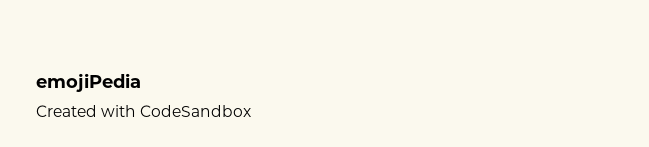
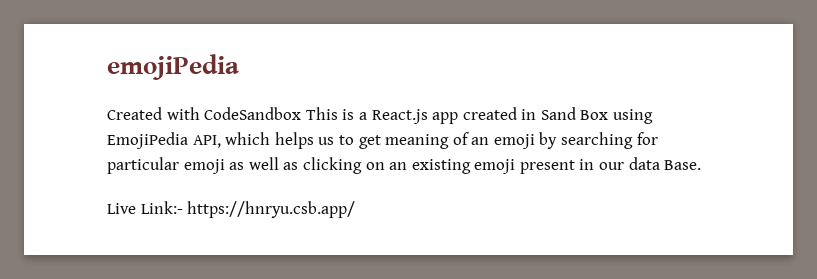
(252, 111) none -> [305,107,654,124] [107,132,658,149] [107,157,702,174] [107,201,356,218] This is a React.js app created in Sand Box using EmojiPedia API, which helps us to get meaning of an emoji by searching for particular emoji as well as clicking on an existing emoji present in our data Base. // Live Link:- https://hnryu.csb.app/

